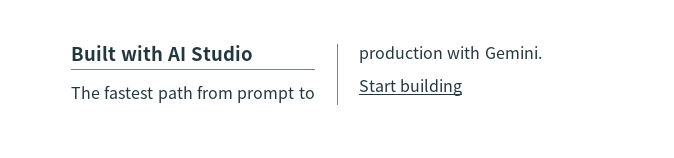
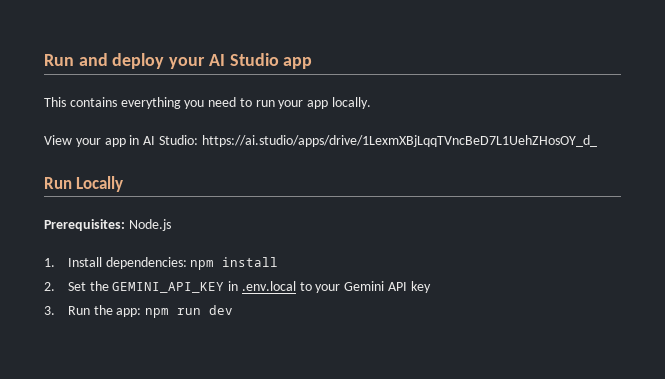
[71,45,253,61] [71,85,315,103] [359,46,542,63] [359,79,463,96] Built with AI Studio // The fastest path from prompt to production with Gemini. // Start building -> [44,53,313,69] [44,97,372,109] [44,135,597,147] [44,176,124,192] [44,219,171,231] [44,257,279,270] [44,281,431,293] [44,305,234,318] Run and deploy your AI Studio app // This contains everything you need to run your app locally. // View your app in AI Studio: https://ai.studio/apps/drive/1LexmXBjLqqTVncBeD7L1UehZHosOY_d_ // Run Locally // Prerequisites: Node.js // 1. Install dependencies: npm install // 2. Set the GEMINI_API_KEY in .env.local to your Gemini API key // 3. Run the app: npm run dev

